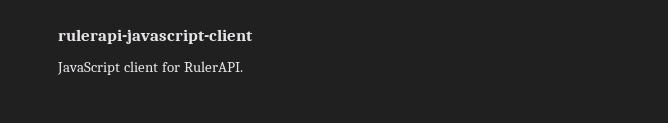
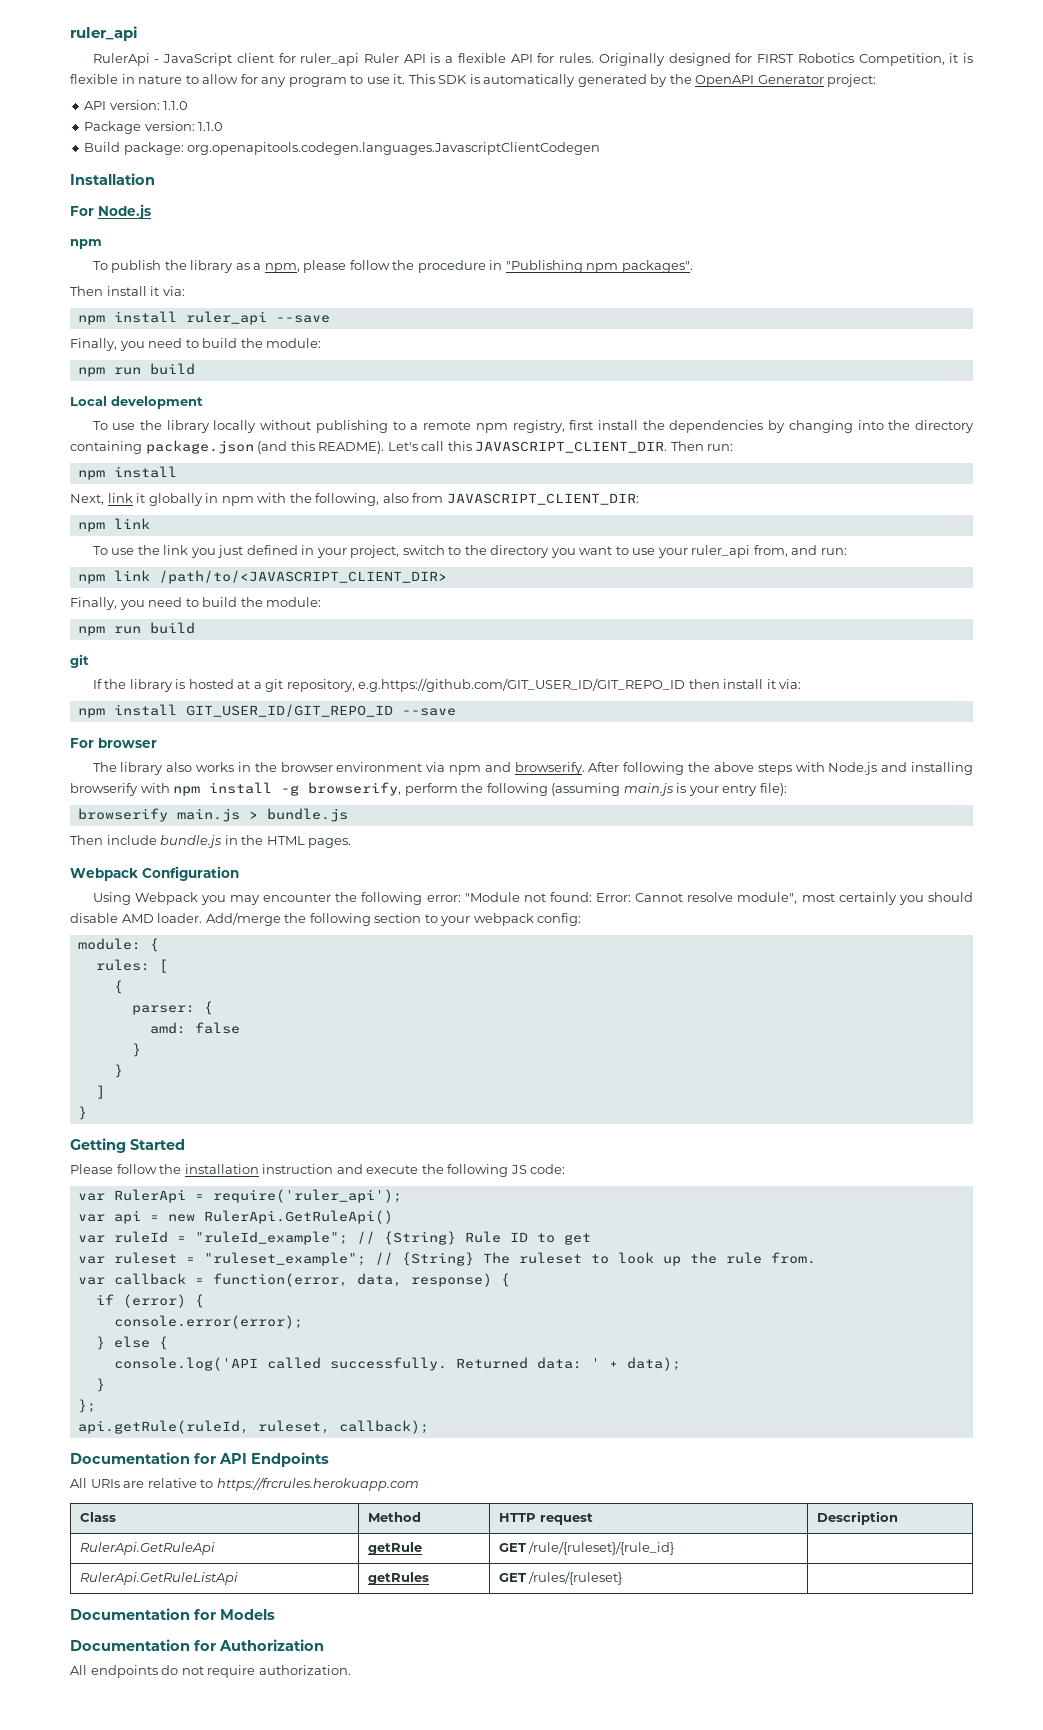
[58,29,253,44] [57,61,243,75] rulerapi-javascript-client // JavaScript client for RulerAPI. -> [70,26,138,41] [92,53,973,66] [70,74,877,87] [84,100,189,110] [84,121,224,134] [84,142,601,155] [70,173,155,185] [70,204,151,219] [70,239,102,249] [92,260,693,273] [70,286,185,296] [77,311,330,325] [70,338,322,351] [77,363,195,377] [70,396,203,409] [92,420,974,433] [70,440,734,454] [77,466,177,480] [70,493,639,506] [77,518,150,532] [92,545,847,558] [77,570,447,584] [70,597,322,610] [77,622,195,636] [70,654,89,668] [92,678,802,692] [77,704,456,718] [70,738,157,748] [92,762,974,775] [70,782,787,796] [77,808,348,822] [70,835,352,848] [70,866,239,881] [92,892,974,905] [70,912,582,926] [77,938,159,952] [95,959,168,973] [113,980,123,994] [131,1001,213,1015] [149,1022,240,1034] [131,1043,141,1057] [113,1064,123,1078] [95,1085,105,1099] [77,1106,87,1120] [70,1138,185,1153] [70,1164,566,1177] [77,1189,402,1203] [77,1210,393,1224] [77,1231,591,1245] [77,1252,816,1266] [77,1273,510,1287] [95,1294,204,1308] [113,1315,303,1329] [95,1336,168,1350] [113,1357,681,1371] [95,1378,105,1392] [77,1399,96,1413] [77,1420,429,1434] [70,1452,329,1467] [70,1477,419,1491] [79,1512,116,1522] [367,1512,421,1522] [498,1513,593,1525] [816,1511,898,1525] [79,1542,215,1555] [367,1542,422,1555] [498,1541,675,1555] [79,1572,238,1585] [367,1572,429,1585] [498,1571,623,1585] [70,1608,275,1620] [70,1639,324,1651] [70,1665,351,1678] ruler_api // RulerApi - JavaScript client for ruler_api Ruler API is a flexible API for rules. Originally designed for FIRST Robotics Competition, it is flexible in nature to allow for any program to use it. This SDK is automatically generated by the OpenAPI Generator project: // API version: 1.1.0 // Package version: 1.1.0 // Build package: org.openapitools.codegen.languages.JavascriptClientCodegen // Installation // For Node.js // npm // To publish the library as a npm, please follow the procedure in "Publishing npm packages". // Then install it via: // npm install ruler_api --save // Finally, you need to build the module: // npm run build // Local development // To use the library locally without publishing to a remote npm registry, first install the dependencies by changing into the directory containing package.json (and this README). Let's call this JAVASCRIPT_CLIENT_DIR. Then run: // npm install // Next, link it globally in npm with the following, also from JAVASCRIPT_CLIENT_DIR: // npm link // To use the link you just defined in your project, switch to the directory you want to use your ruler_api from, and run: // npm link /path/to/<JAVASCRIPT_CLIENT_DIR> // Finally, you need to build the module: // npm run build // git // If the library is hosted at a git repository, e.g.https://github.com/GIT_USER_ID/GIT_REPO_ID then install it via: // npm install GIT_USER_ID/GIT_REPO_ID --save // For browser // The library also works in the browser environment via npm and browserify. After following the above steps with Node.js and installing browserify with npm install -g browserify, perform the following (assuming main.js is your entry file): // browserify main.js > bundle.js // Then include bundle.js in the HTML pages. // Webpack Configuration // Using Webpack you may encounter the following error: "Module not found: Error: Cannot resolve module", most certainly you should disable AMD loader. Add/merge the following section to your webpack config: // module: { // rules: [ // { // parser: { // amd: false // } // } // ] // } // Getting Started // Please follow the installation instruction and execute the following JS code: // var RulerApi = require('ruler_api'); // var api = new RulerApi.GetRuleApi() // var ruleId = "ruleId_example"; // {String} Rule ID to get // var ruleset = "ruleset_example"; // {String} The ruleset to look up the rule from. // var callback = function(error, data, response) { // if (error) { // console.error(error); // } else { // console.log('API called successfully. Returned data: ' + data); // } // }; // api.getRule(ruleId, ruleset, callback); // Documentation for API Endpoints // All URIs are relative to https://frcrules.herokuapp.com // Class | Method | HTTP request | Description // RulerApi.GetRuleApi | getRule | GET /rule/{ruleset}/{rule_id} | // RulerApi.GetRuleListApi | getRules | GET /rules/{ruleset} | // Documentation for Models // Documentation for Authorization // All endpoints do not require authorization.

